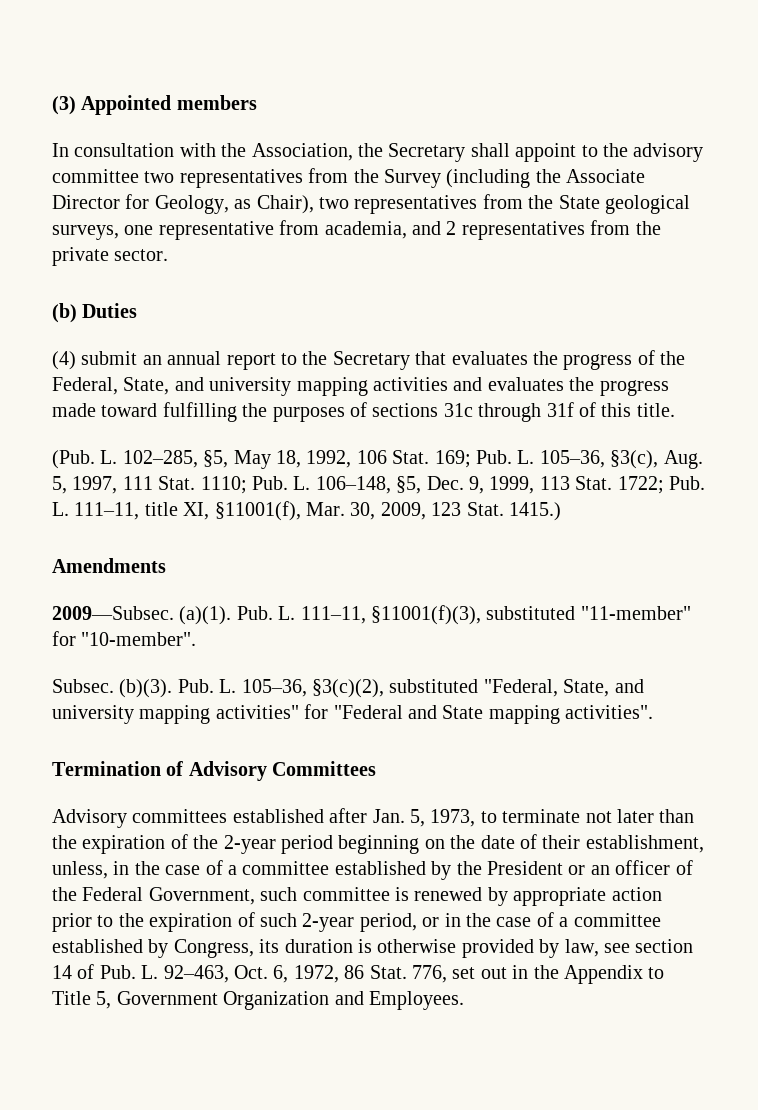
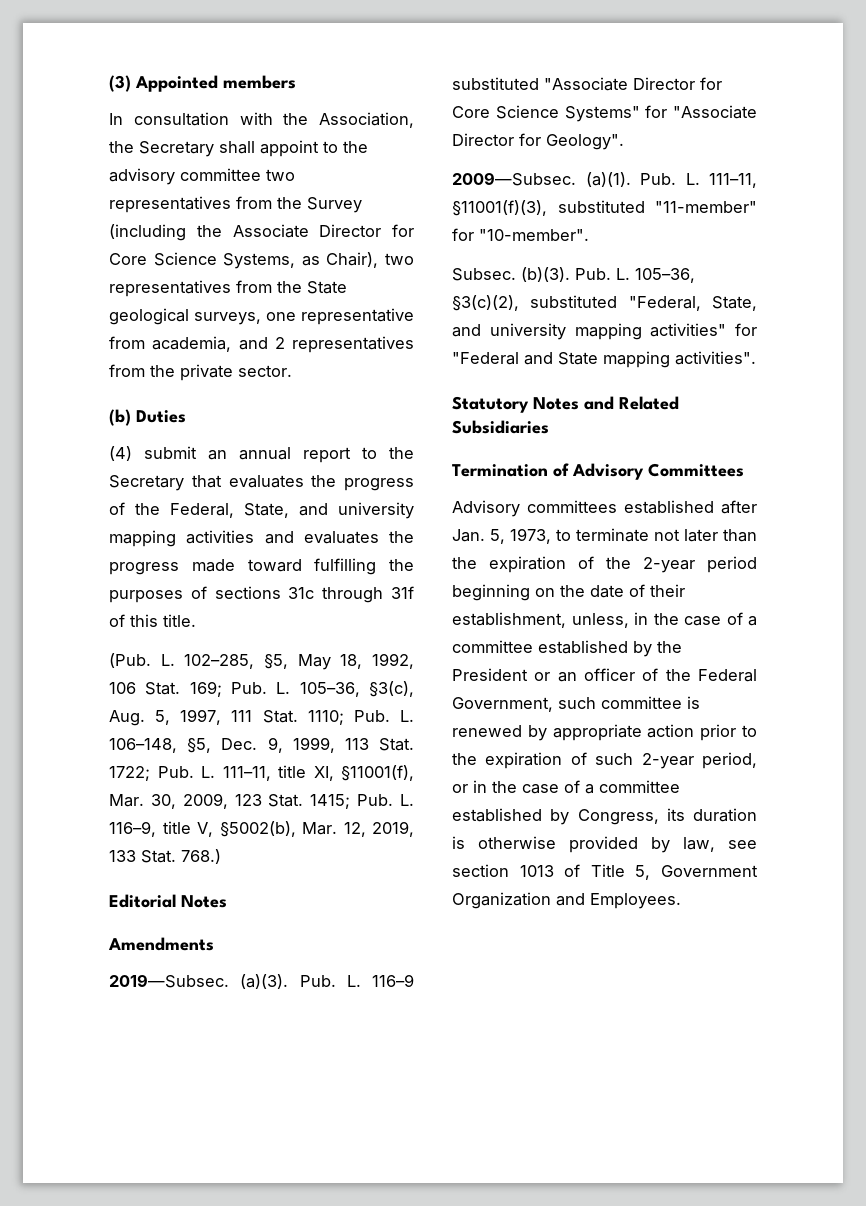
[154,195,229,214] Geology, -> [109,252,296,269] Core Science Systems,
[508,502,561,521] [52,558,166,573] 1415.) // Amendments -> [310,794,414,809] [109,821,414,837] [109,849,221,864] [109,894,227,908] [108,937,214,951] [109,974,414,989] [452,77,722,91] [452,105,757,122] [452,133,624,150] 1415; Pub. L. 116–9, title V, §5002(b), Mar. 12, 2019, 133 Stat. 768.) // Editorial Notes // Amendments // 2019—Subsec. (a)(3). Pub. L. 116–9 substituted "Associate Director for Core Science Systems" for "Associate Director for Geology".
(654, 712) none -> [452,396,679,413] [452,420,549,434] // Statutory Notes and Related Subsidiaries
[52,964,665,984] 14 of Pub. L. 92–463, Oct. 6, 1972, 86 Stat. 776, set out in the Appendix to -> [519,864,581,877] 1013 of

